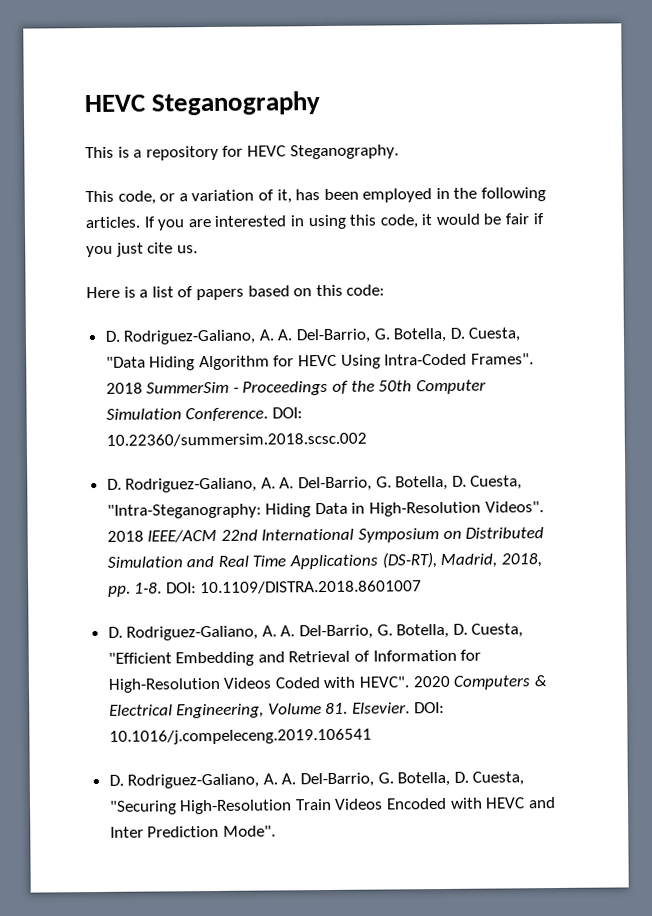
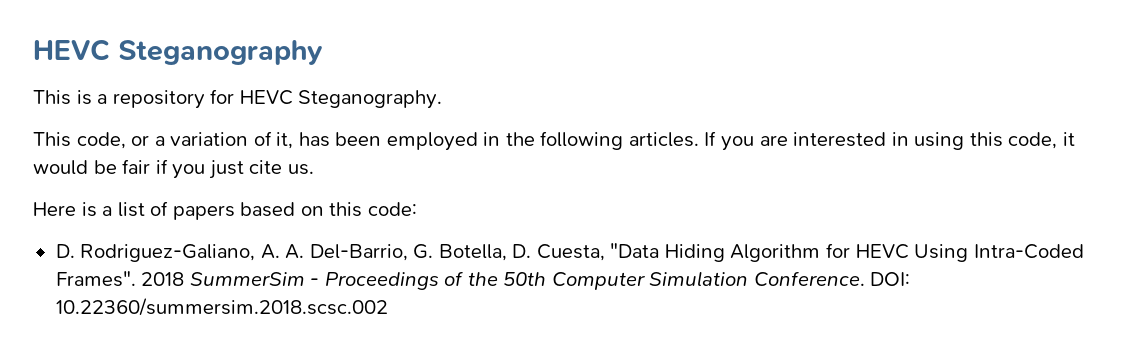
[106,475,523,493] [106,501,544,519] [106,527,545,543] [106,552,542,570] [107,580,423,597] [107,623,524,641] [107,649,482,667] [107,675,547,693] [108,701,445,719] [108,728,372,745] [108,771,525,789] [108,797,556,815] [109,825,276,838] // D. Rodriguez-Galiano, A. A. Del-Barrio, G. Botella, D. Cuesta, "Intra-Steganography: Hiding Data in High-Resolution Videos". 2018 IEEE/ACM 22nd International Symposium on Distributed Simulation and Real Time Applications (DS-RT), Madrid, 2018, pp. 1-8. DOI: 10.1109/DISTRA.2018.8601007 // D. Rodriguez-Galiano, A. A. Del-Barrio, G. Botella, D. Cuesta, "Efficient Embedding and Retrieval of Information for High-Resolution Videos Coded with HEVC". 2020 Computers & Electrical Engineering, Volume 81. Elsevier. DOI: 10.1016/j.compeleceng.2019.106541 // D. Rodriguez-Galiano, A. A. Del-Barrio, G. Botella, D. Cuesta, "Securing High-Resolution Train Videos Encoded with HEVC and Inter Prediction Mode". -> (388, 307) none

